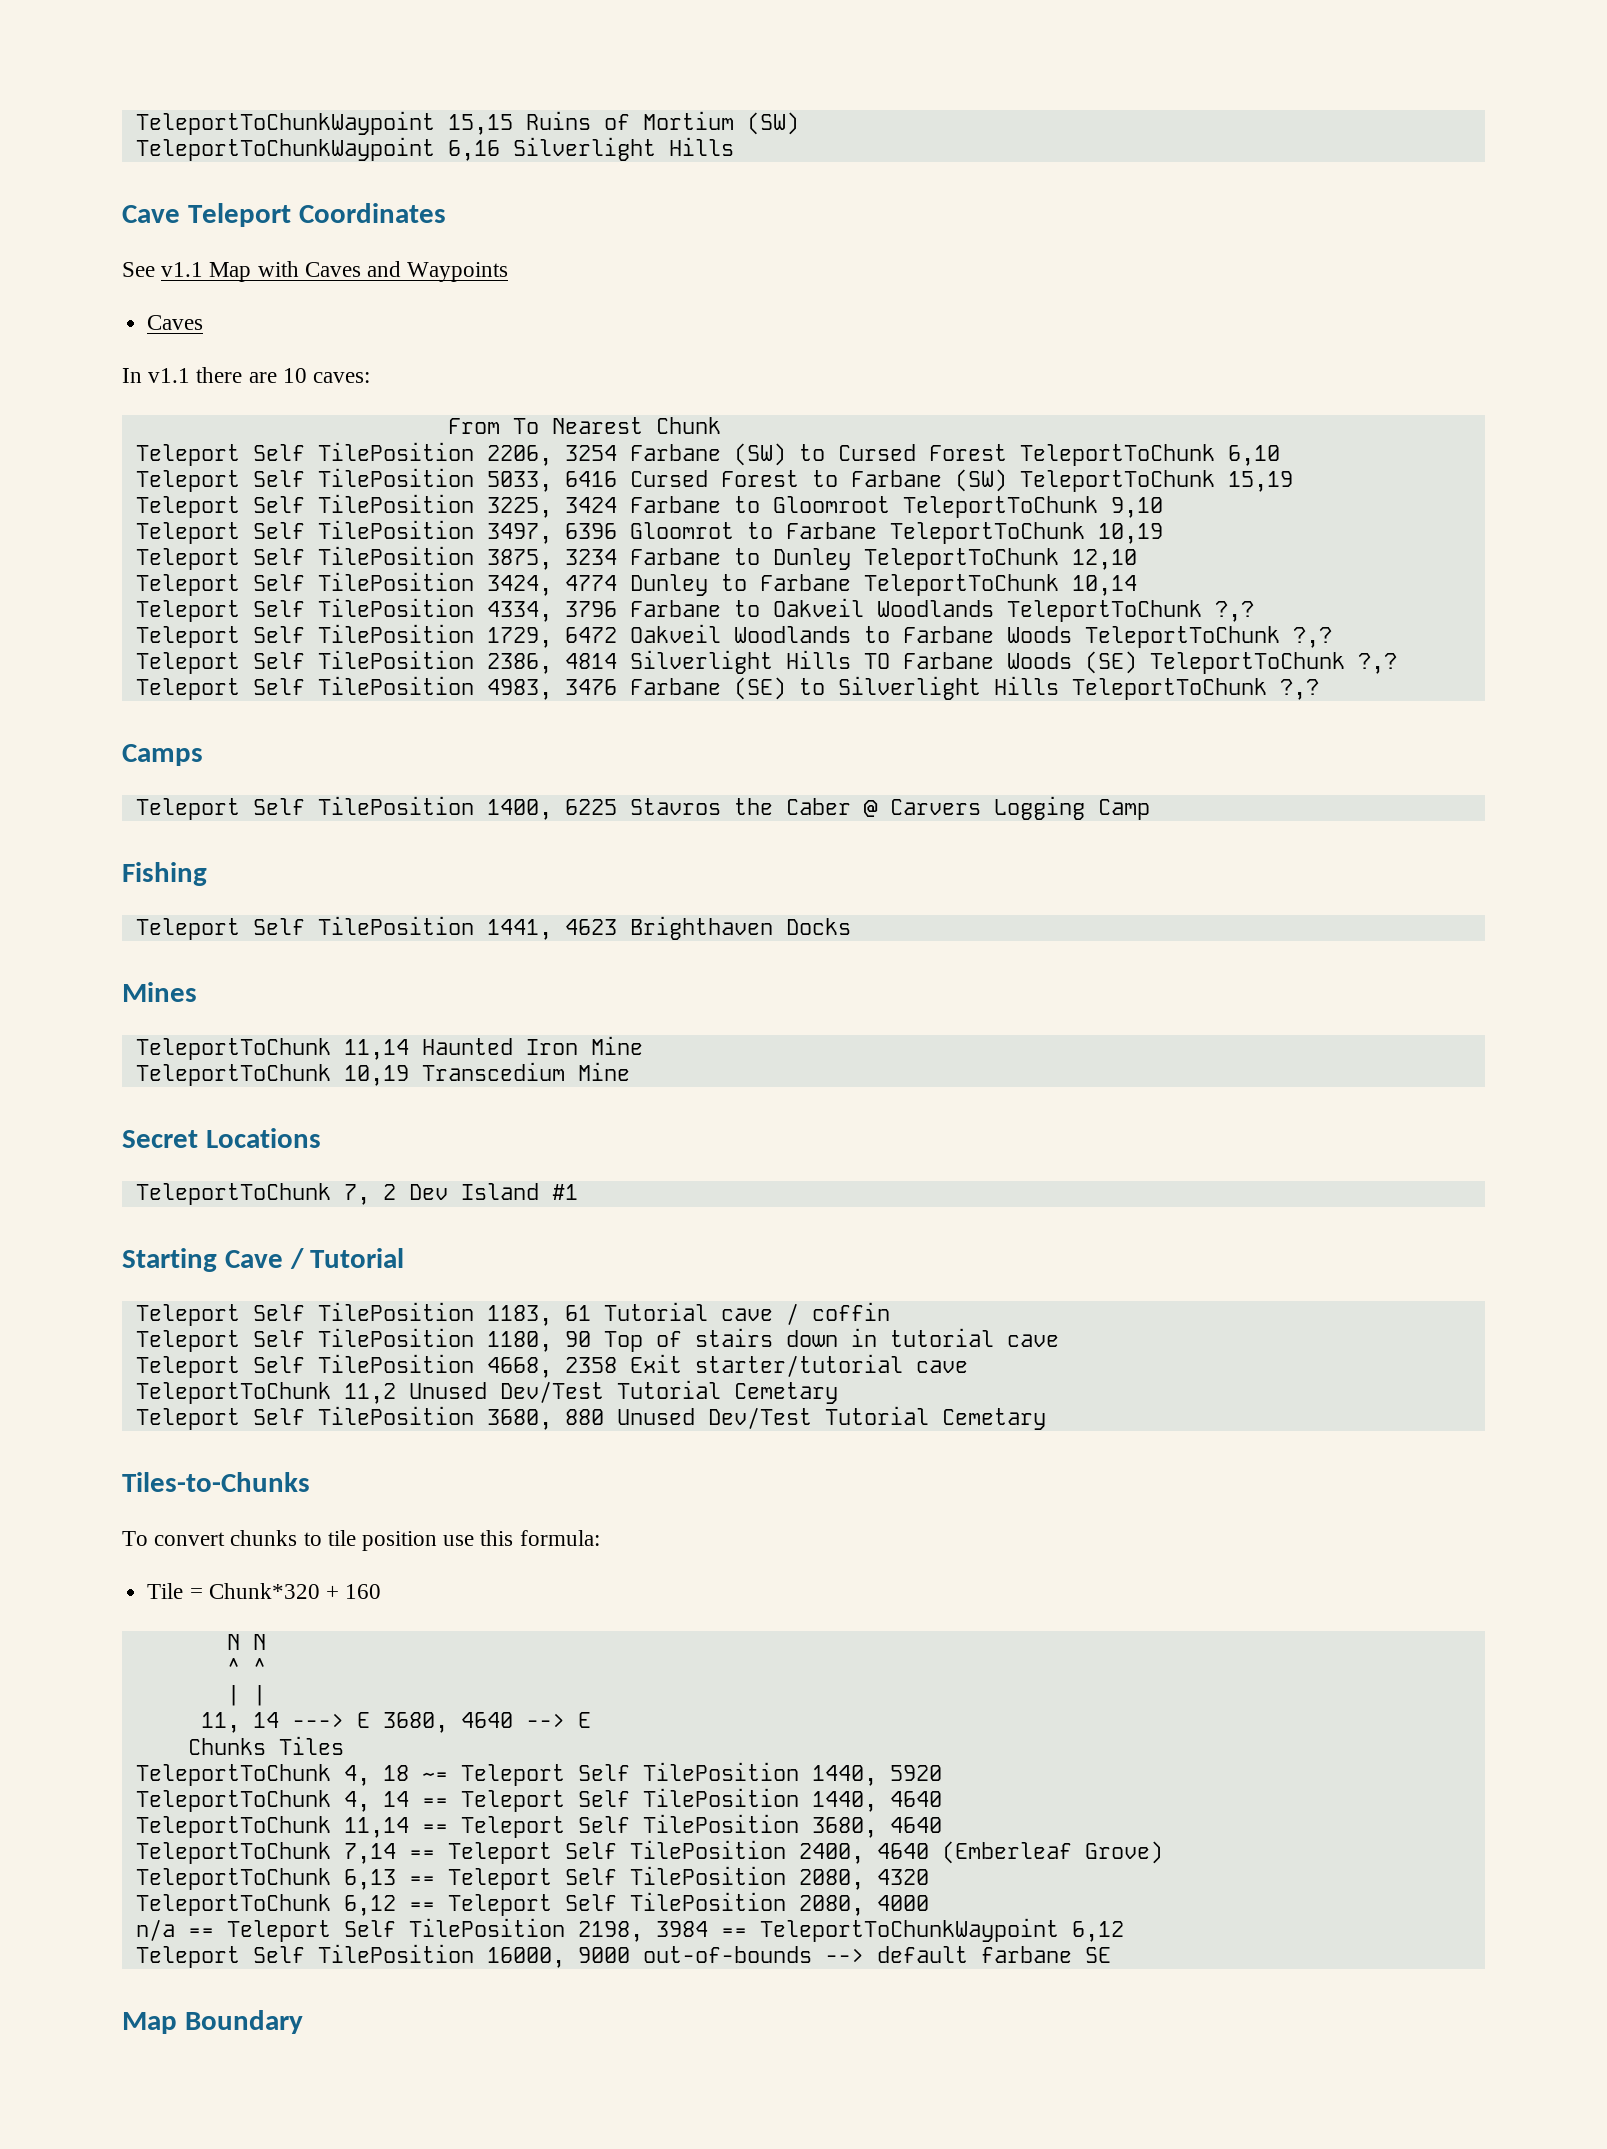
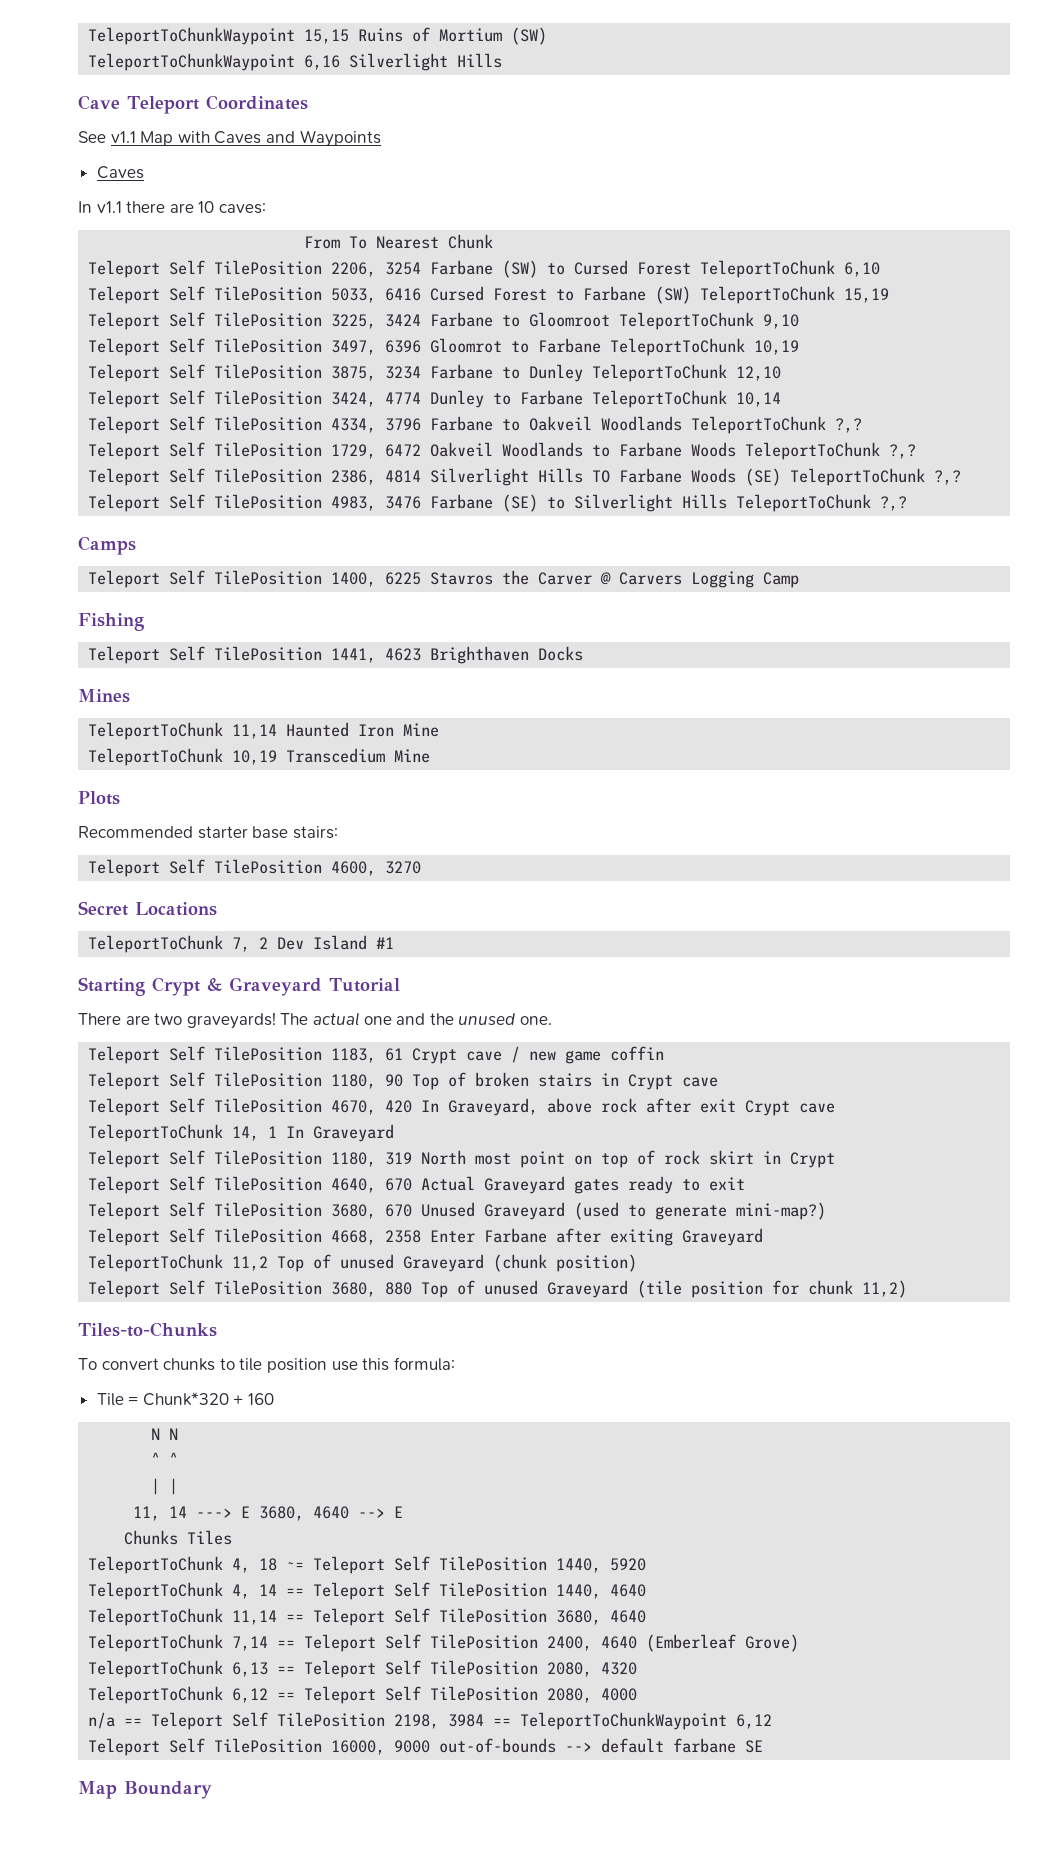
[785,798,851,815] Caber -> [538,572,593,585] Carver
(630, 1071) none -> [78,791,120,805] [78,826,338,839] [88,859,422,877] // Plots // Recommended starter base stairs: // Teleport Self TilePosition 4600, 3270
[224,1248,405,1269] Cave / Tutorial -> [152,977,400,996] [78,1012,552,1029] Crypt & Graveyard Tutorial // There are two graveyards! The actual one and the unused one.
[603,1302,708,1321] Tutorial -> [412,1048,458,1064] Crypt
(799, 1314) none -> [529,1050,602,1064] new game
[694,1328,1059,1347] stairs down in tutorial cave -> [475,1072,719,1090] [88,1098,836,1116] [88,1124,395,1142] [88,1150,836,1168] [88,1176,746,1194] [88,1202,827,1220] broken stairs in Crypt cave // Teleport Self TilePosition 4670, 420 In Graveyard, above rock after exit Crypt cave // TeleportToChunk 14, 1 In Graveyard // Teleport Self TilePosition 1180, 319 North most point on top of rock skirt in Crypt // Teleport Self TilePosition 4640, 670 Actual Graveyard gates ready to exit // Teleport Self TilePosition 3680, 670 Unused Graveyard (used to generate mini-map?)
[629,1354,968,1377] [135,1380,838,1404] Exit starter/tutorial cave // TeleportToChunk 11,2 Unused Dev/Test Tutorial Cemetary -> [430,1228,764,1246] [88,1254,638,1272] Enter Farbane after exiting Graveyard // TeleportToChunk 11,2 Top of unused Graveyard (chunk position)
[616,1406,1046,1430] Unused Dev/Test Tutorial Cemetary -> [421,1280,908,1298] Top of unused Graveyard (tile position for chunk 11,2)

